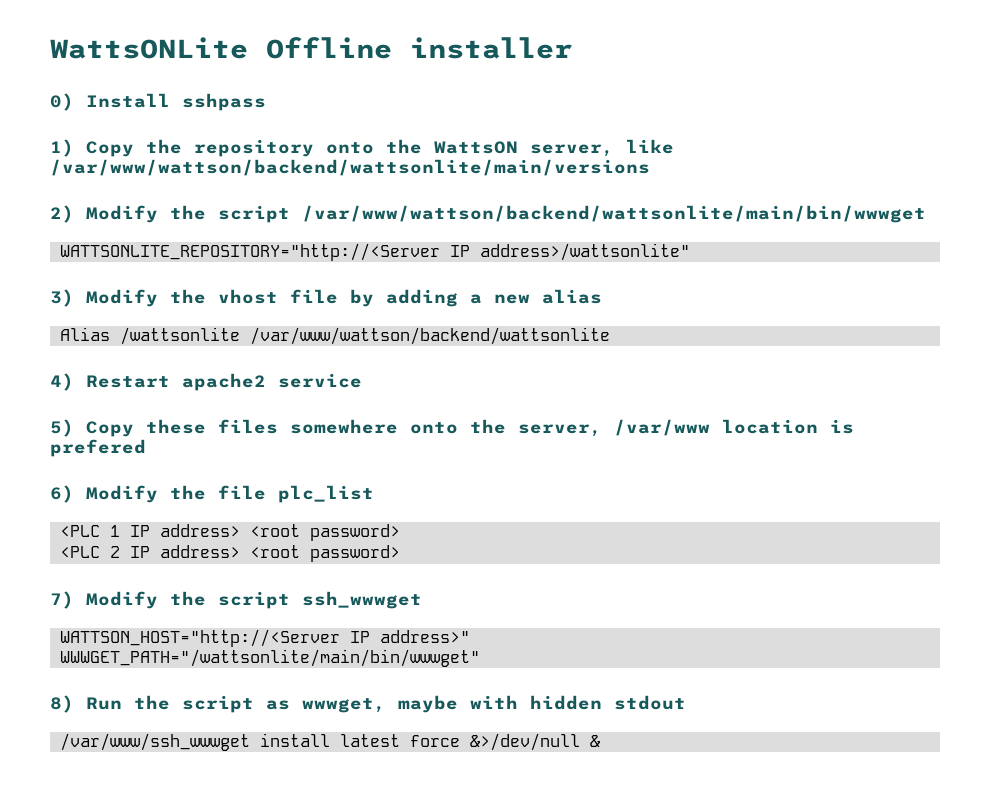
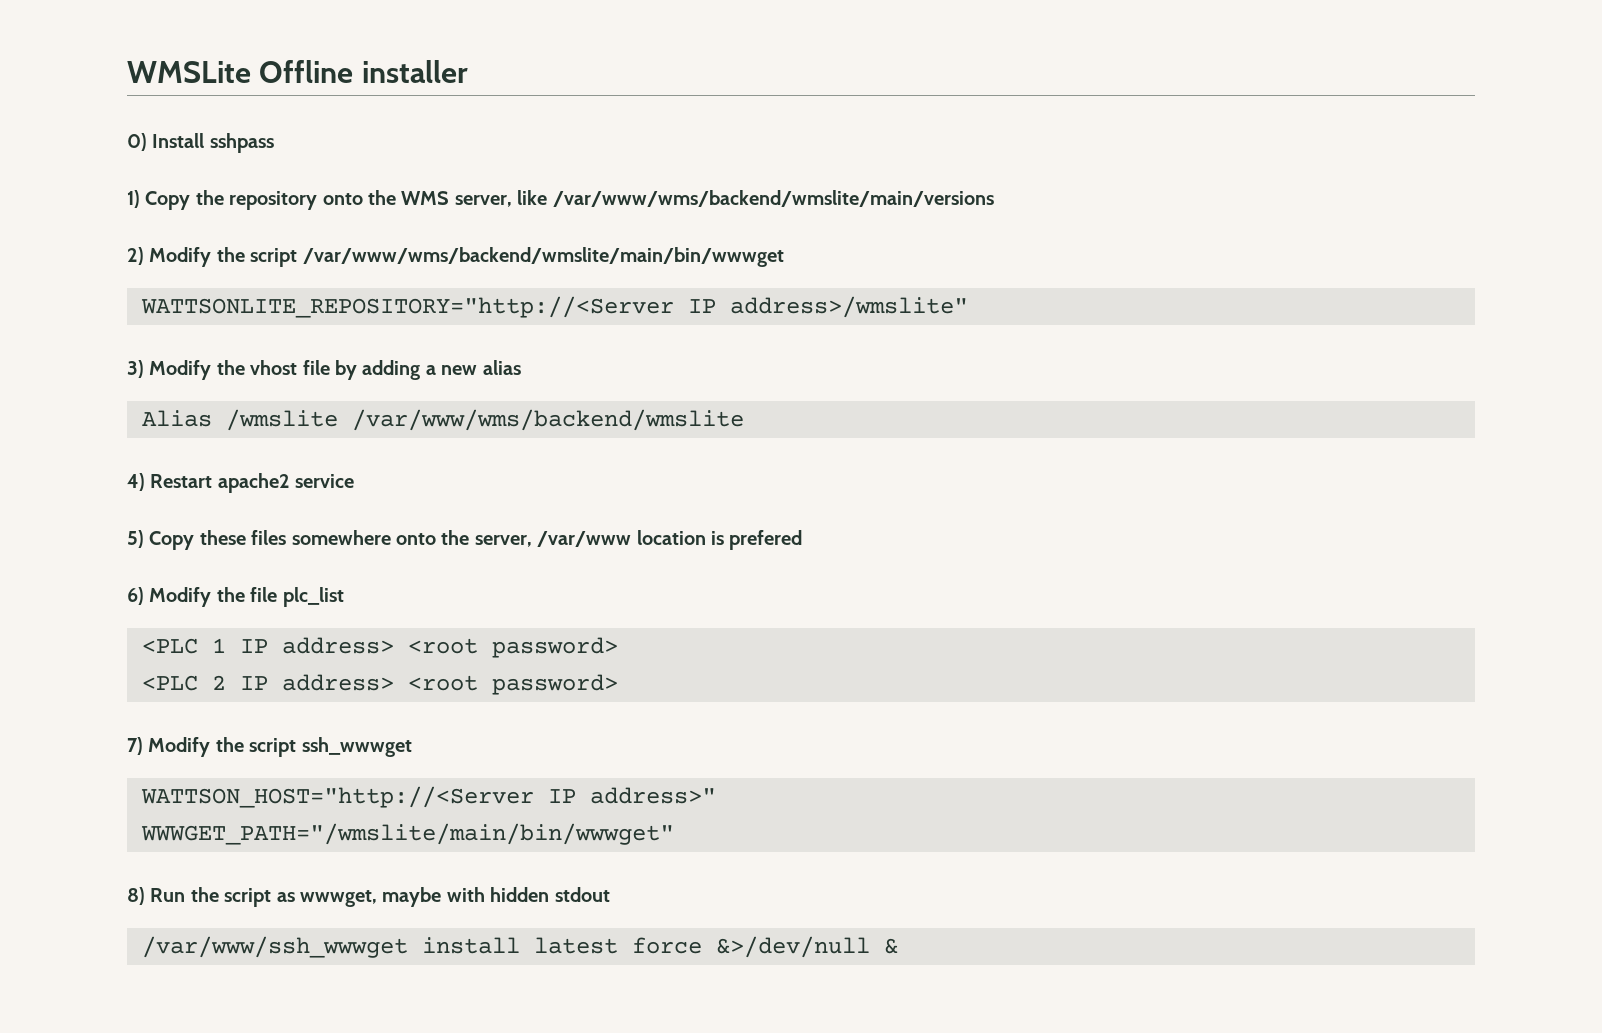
[50,37,248,59] WattsONLite -> [127,61,251,83] WMSLite
[434,141,518,154] WattsON -> [401,191,450,205] WMS
[50,159,650,176] /var/www/wattson/backend/wattsonlite/main/versions -> [552,190,994,207] /var/www/wms/backend/wmslite/main/versions
[302,205,926,223] /var/www/wattson/backend/wattsonlite/main/bin/wwwget -> [302,247,784,267] /var/www/wms/backend/wmslite/main/bin/wwwget
[479,243,690,261] address>/wattsonlite" -> [729,296,968,318] address>/wmslite"
[119,327,610,345] /wattsonlite /var/www/wattson/backend/wattsonlite -> [225,409,744,431] /wmslite /var/www/wms/backend/wmslite
[59,649,480,667] WWWGET_PATH="/wattsonlite/main/bin/wwwget" -> [140,823,674,845] WWWGET_PATH="/wmslite/main/bin/wwwget"

